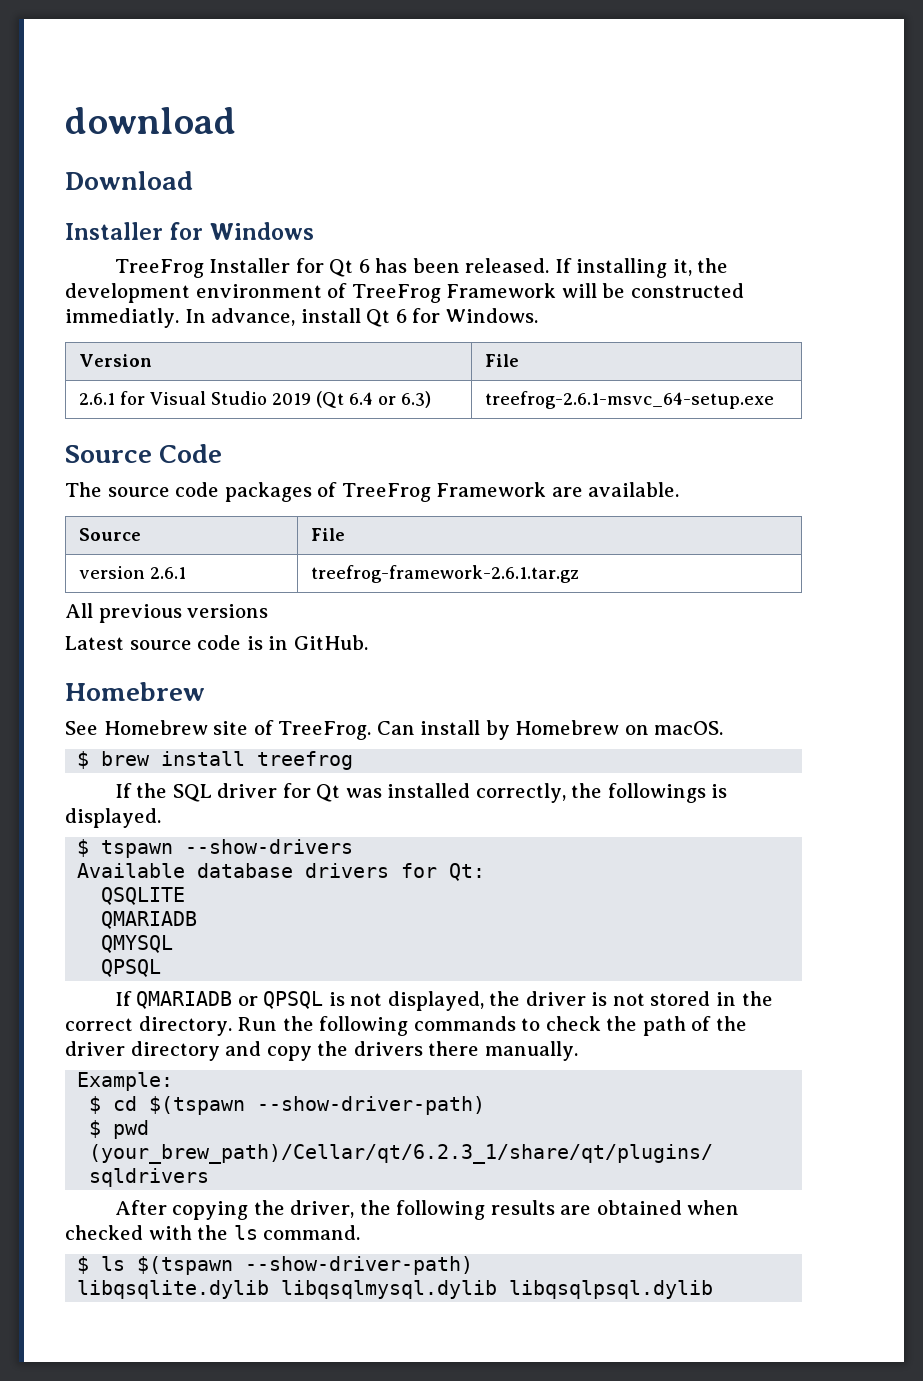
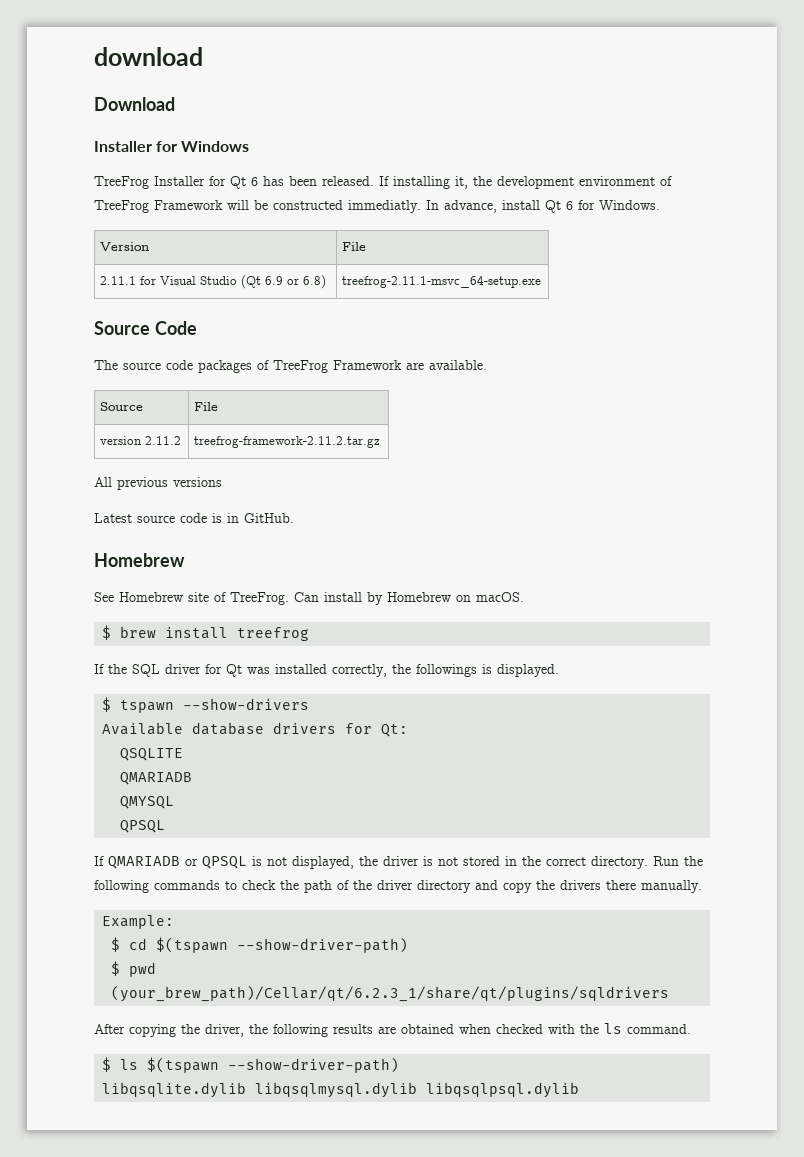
[78,393,115,405] 2.6.1 -> [100,276,137,285] 2.11.1
[271,391,431,408] [484,391,774,409] 2019 (Qt 6.4 or 6.3) | treefrog-2.6.1-msvc_64-setup.exe -> [241,275,327,289] [342,276,542,288] (Qt 6.9 or 6.8) | treefrog-2.11.1-msvc_64-setup.exe
[149,567,186,579] [310,565,579,583] 2.6.1 | treefrog-framework-2.6.1.tar.gz -> [145,436,182,445] [194,436,381,448] 2.11.2 | treefrog-framework-2.11.2.tar.gz

